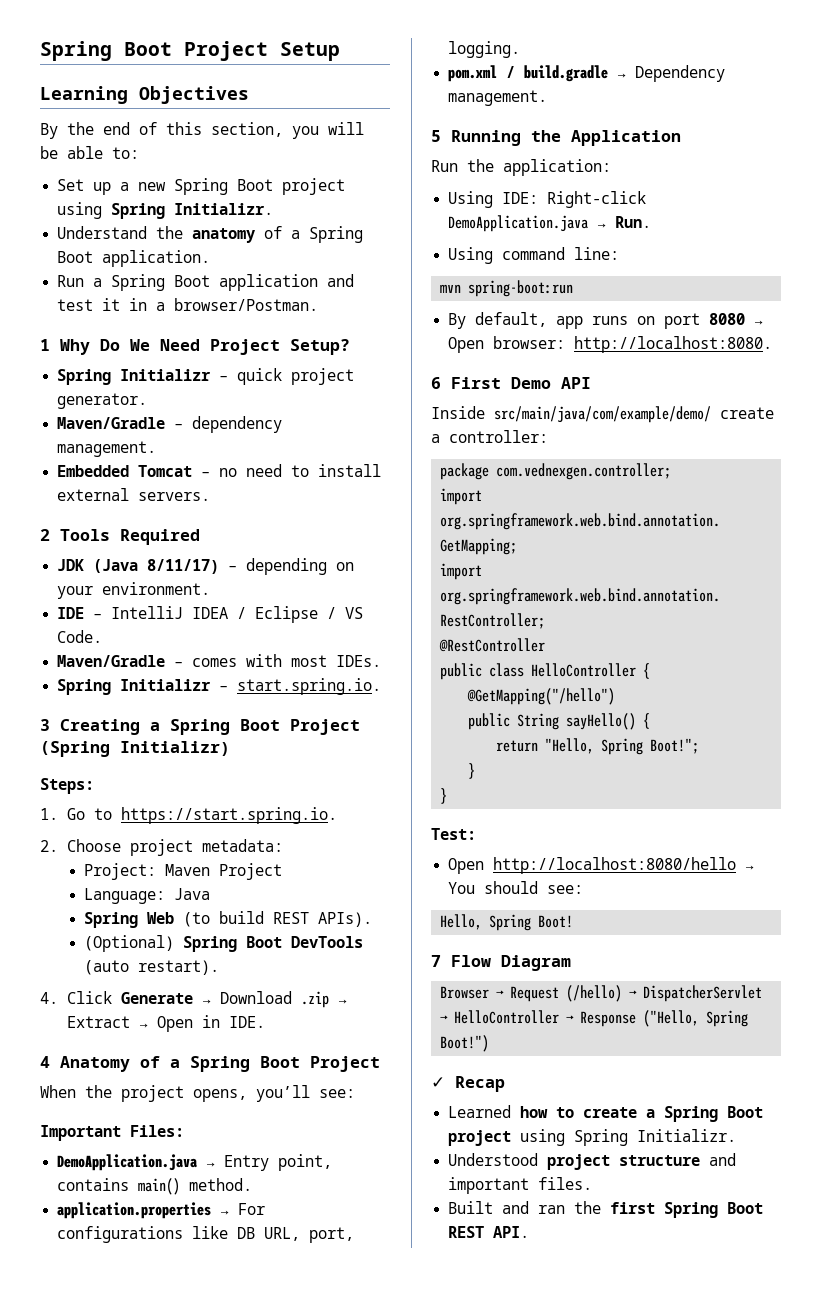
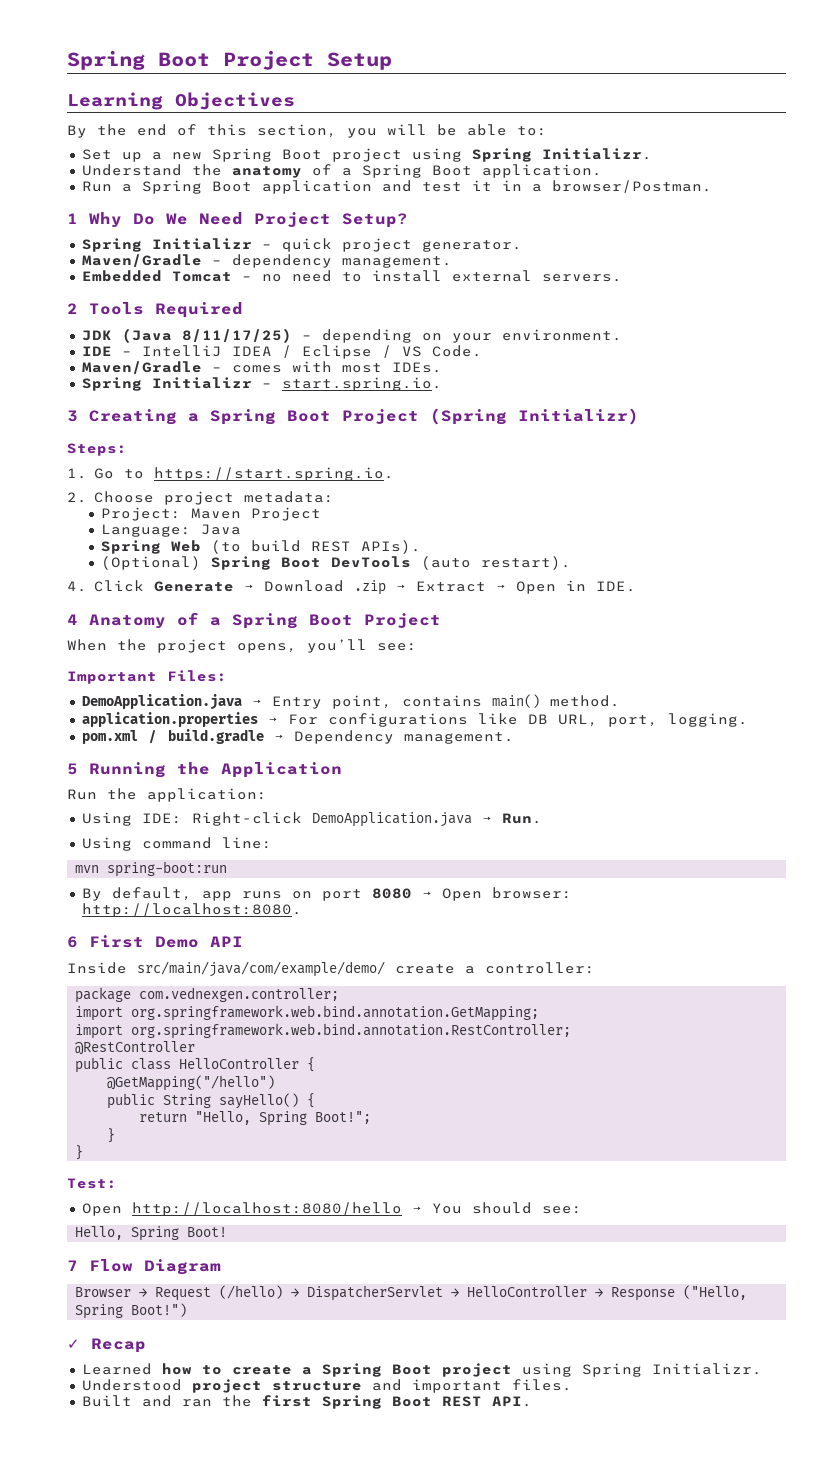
[147,559,220,574] 8/11/17) -> [181,328,292,343] 8/11/17/25)

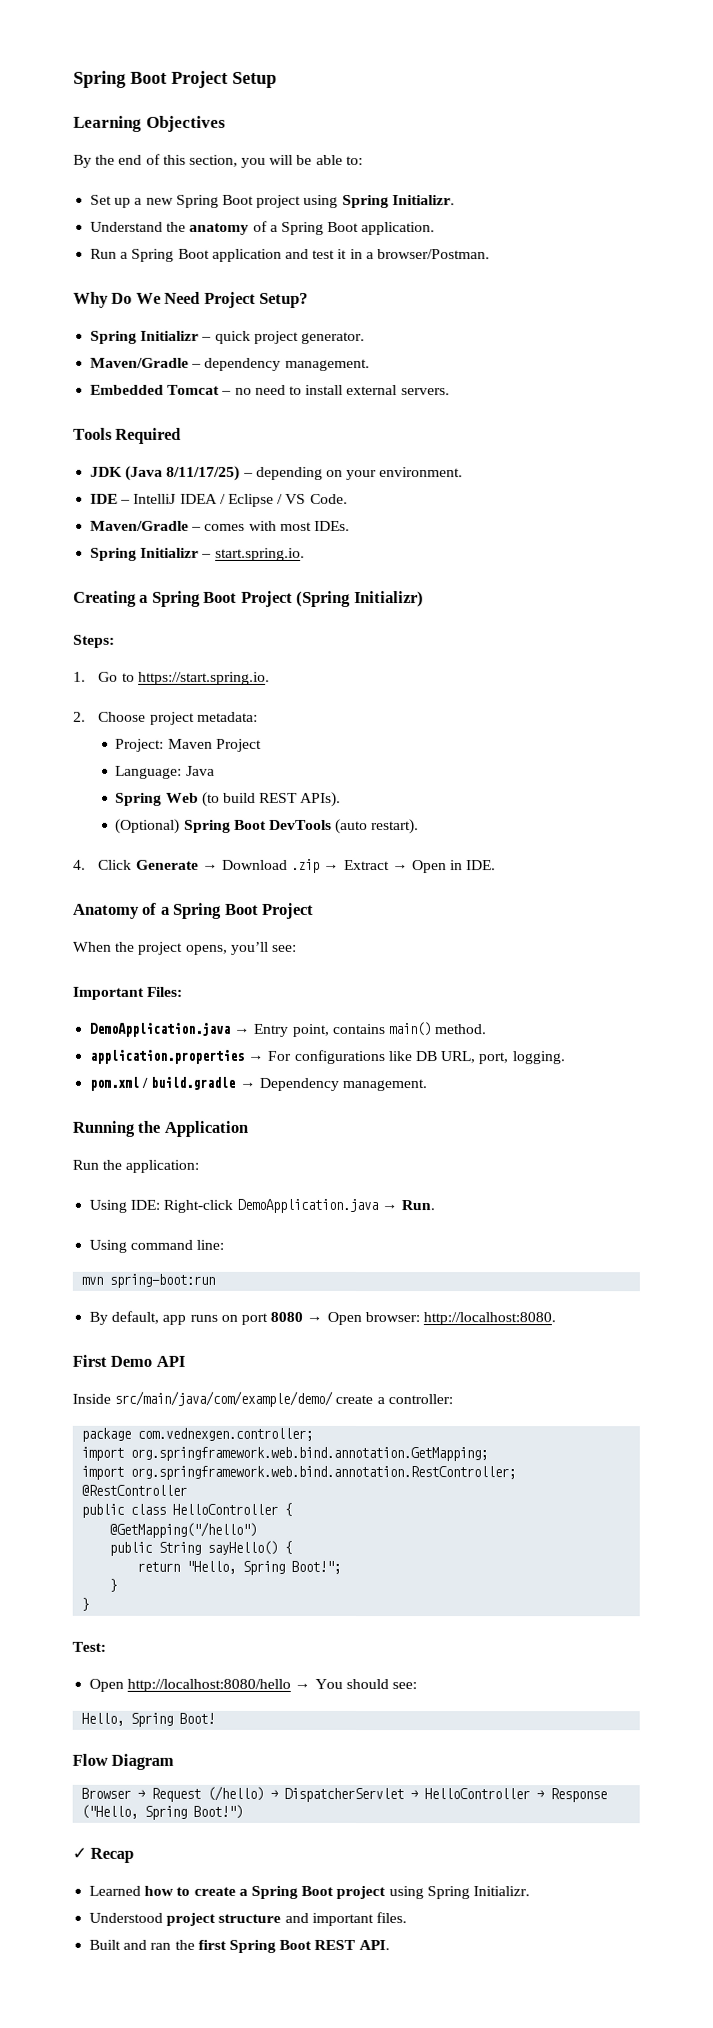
[67,213,78,224] 1 -> (490, 254) none
[67,303,78,314] 2 -> (450, 392) none
[67,410,78,422] 3 -> (305, 554) none
[67,614,78,625] 4 -> (497, 865) none
[67,763,78,775] 5 -> (427, 1085) none
[67,936,78,948] 6 -> (556, 1319) none
[67,1260,78,1271] 7 -> (216, 1718) none

